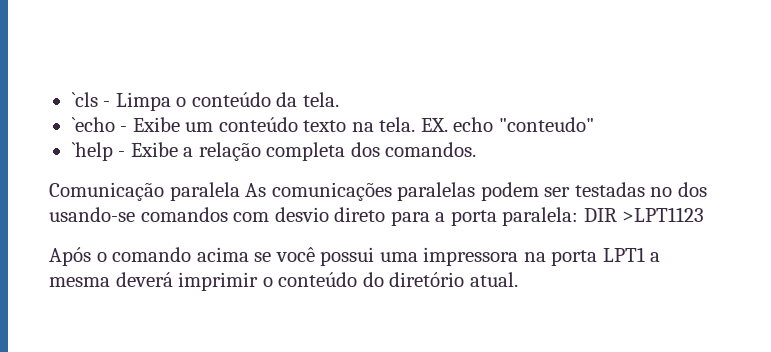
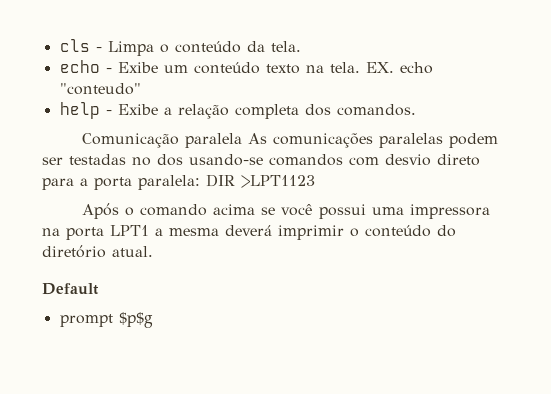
[71,92,98,107] `cls -> [59,39,90,52] cls
[71,117,115,132] `echo -> [59,60,100,73] echo
[71,142,113,161] `help -> [59,102,100,119] help
(518, 279) none -> [42,283,99,295] [59,312,153,328] // Default // prompt $p$g

